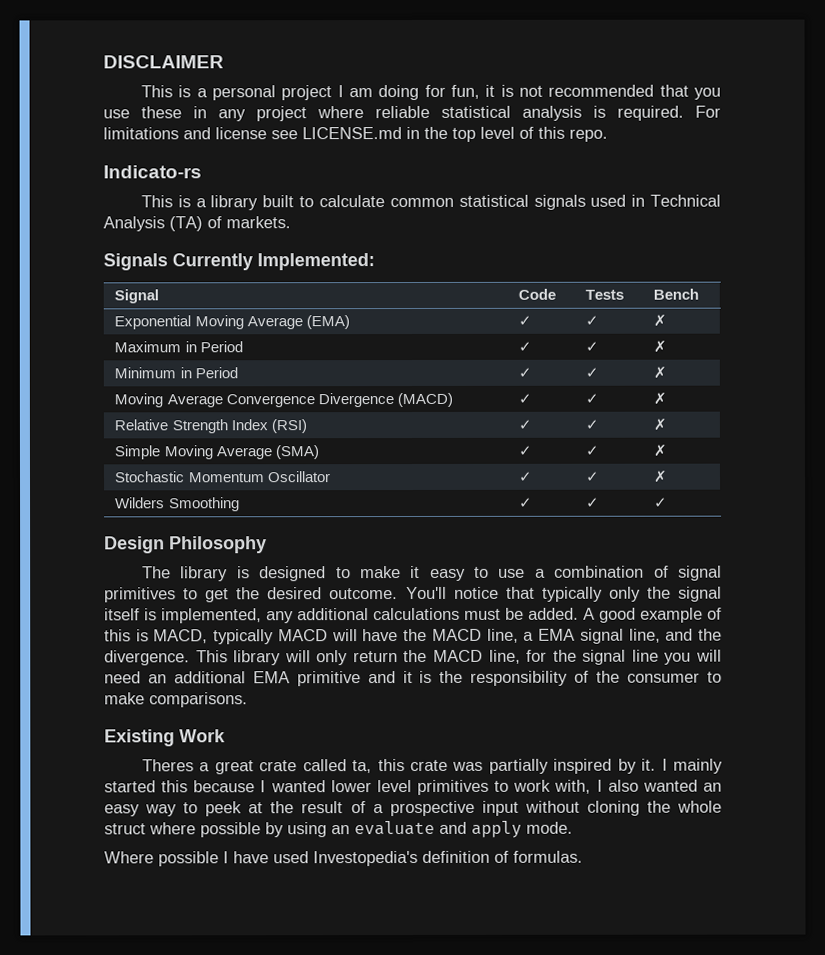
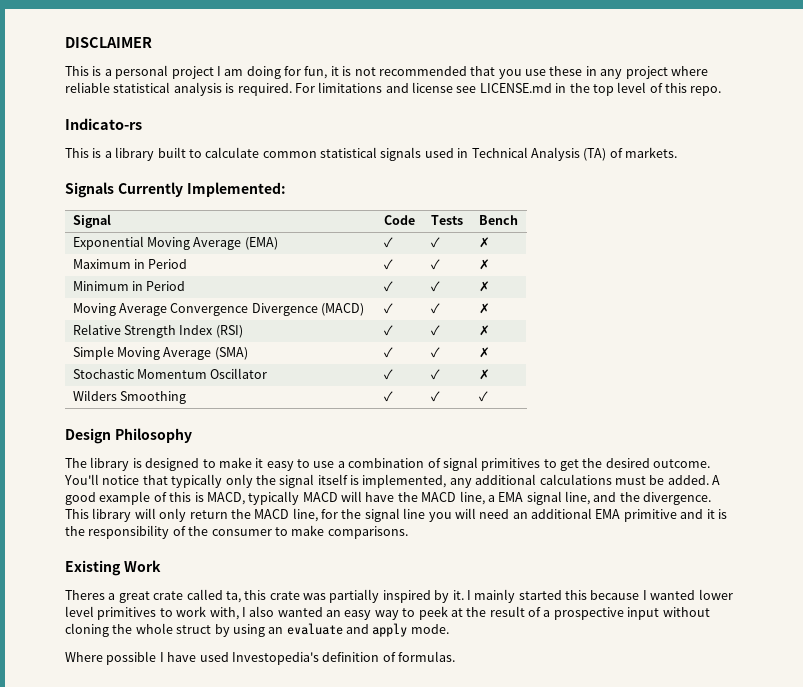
[149,822,261,838] where possible -> (212, 629) none

